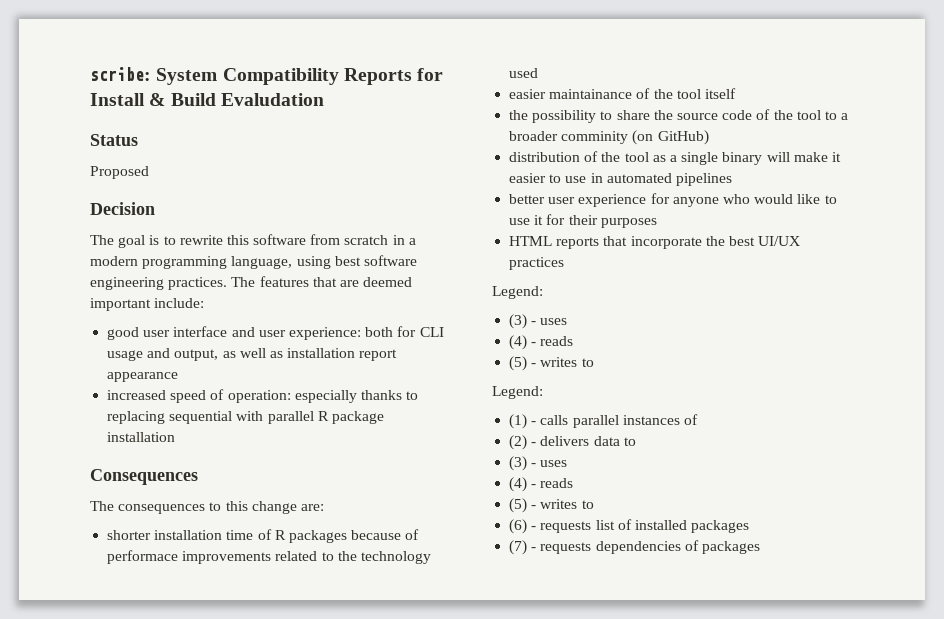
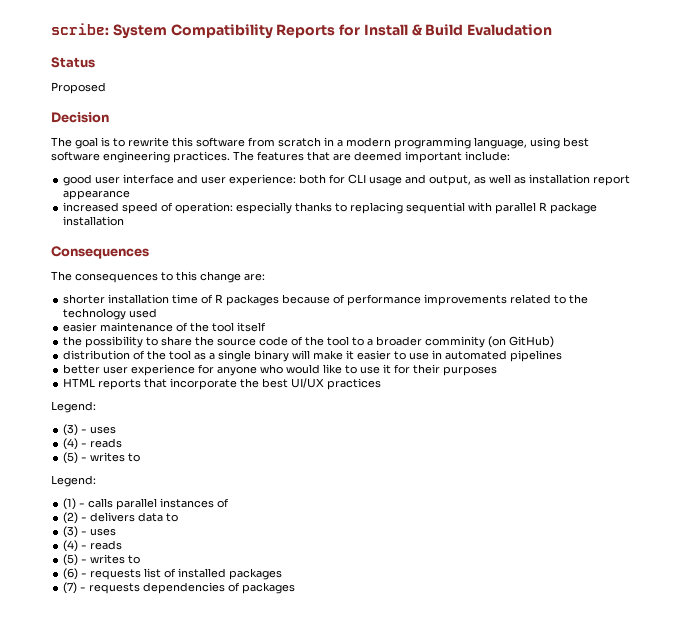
[107,550,179,564] performace -> [347,294,422,306] performance
[549,89,633,99] maintainance -> [100,322,174,332] maintenance

